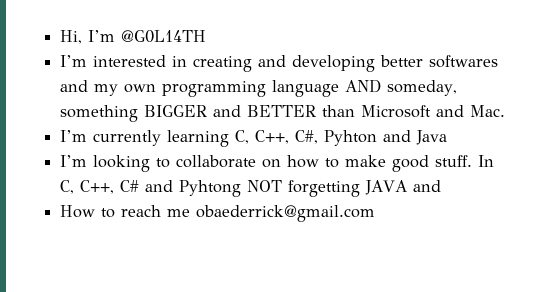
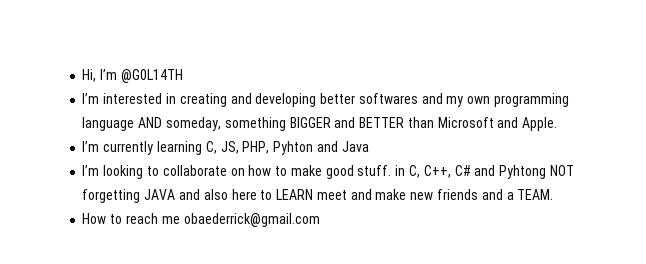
[470,105,506,117] Mac. -> [522,117,558,131] Apple.
[255,130,319,144] C++, C#, -> [220,141,270,154] JS, PHP,
[478,155,495,167] In -> [395,165,406,176] in
(442, 186) none -> [203,189,554,200] also here to LEARN meet and make new friends and a TEAM.

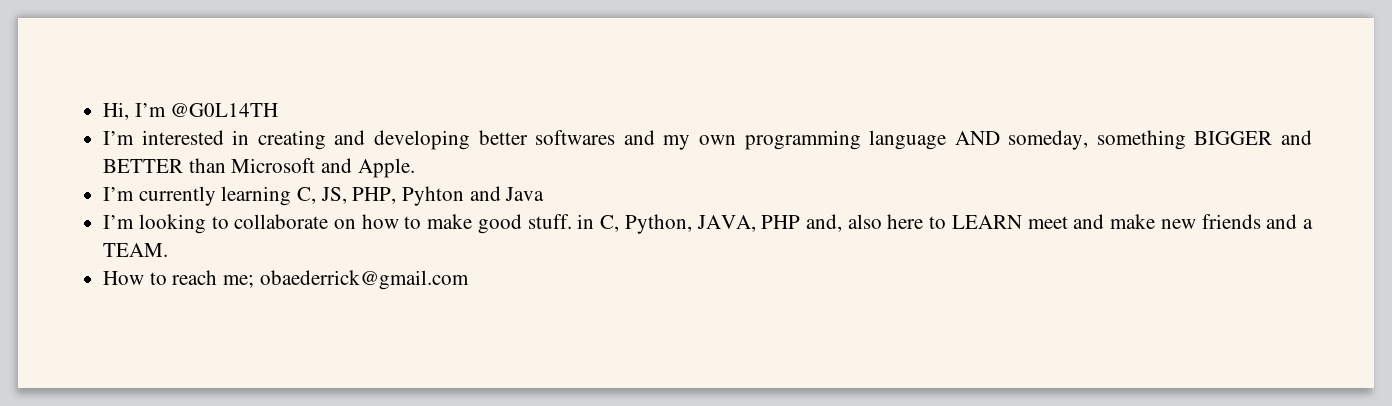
[423,165,574,179] [82,189,200,203] C++, C# and Pyhtong NOT forgetting JAVA and -> [624,214,843,234] Python, JAVA, PHP and,
[161,216,180,224] me -> [223,275,255,288] me;

